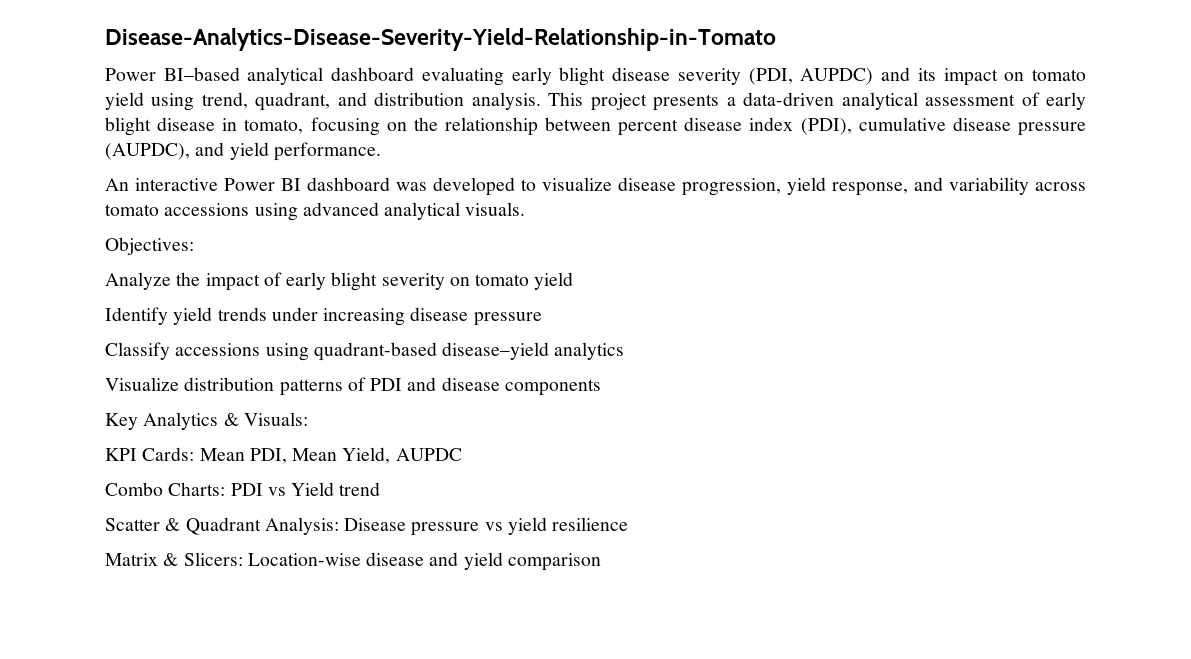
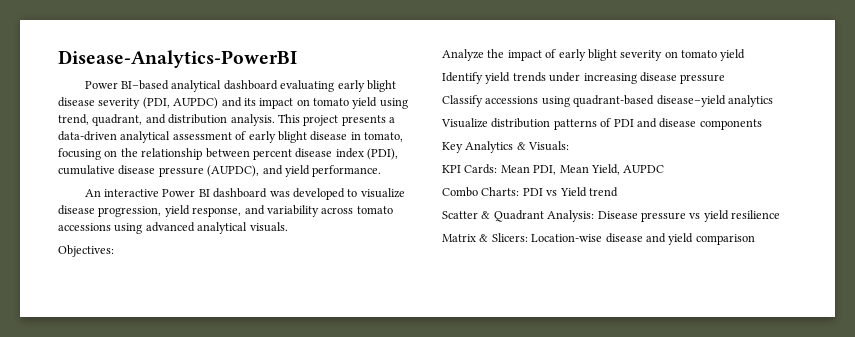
[105,28,776,51] Disease-Analytics-Disease-Severity-Yield-Relationship-in-Tomato -> [58,50,297,68] Disease-Analytics-PowerBI

